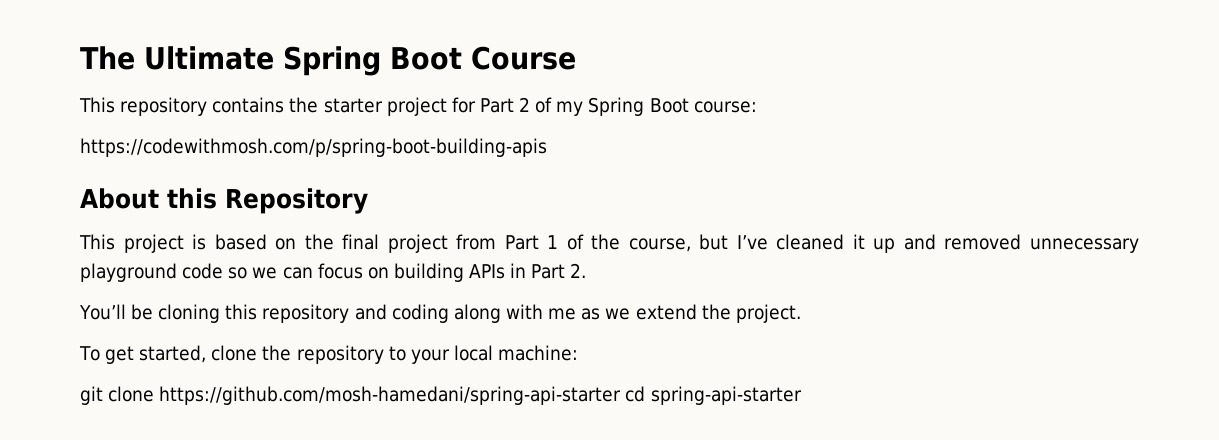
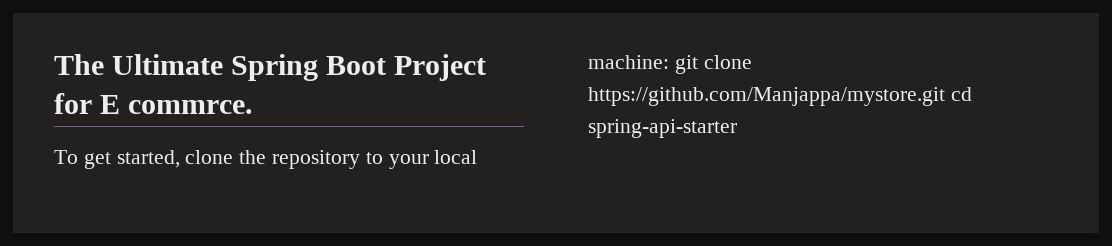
[471,46,576,70] [79,97,757,116] [80,138,547,157] [80,188,368,214] [79,234,1139,253] [80,263,587,282] [79,304,801,323] Course // This repository contains the starter project for Part 2 of my Spring Boot course: // https://codewithmosh.com/p/spring-boot-building-apis // About this Repository // This project is based on the final project from Part 1 of the course, but I’ve cleaned it up and removed unnecessary playground code so we can focus on building APIs in Part 2. // You’ll be cloning this repository and coding along with me as we extend the project. -> [394,54,487,81] [54,93,254,114] Project for E commrce.
(579, 353) // -> (669, 62) none
[159,386,622,405] https://github.com/mosh-hamedani/spring-api-starter -> [588,87,945,106] https://github.com/Manjappa/mystore.git

